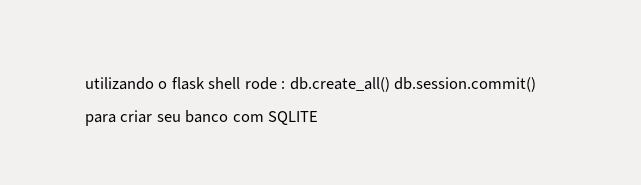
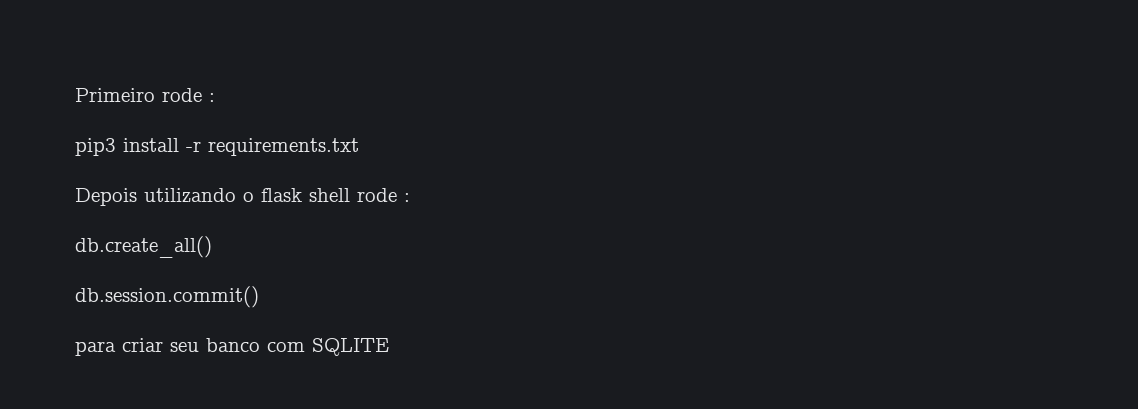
(85, 83) none -> [75,88,215,102] [75,138,359,156] [75,188,137,206] Primeiro rode : // pip3 install -r requirements.txt // Depois
(286, 85) none -> (410, 197) //
(390, 84) none -> (212, 247) //

